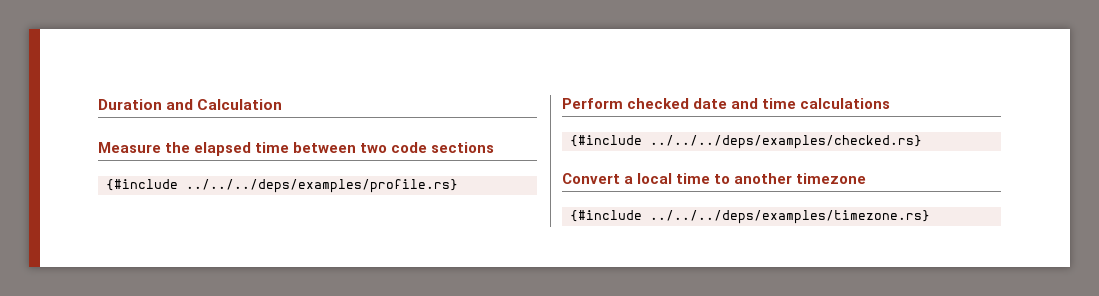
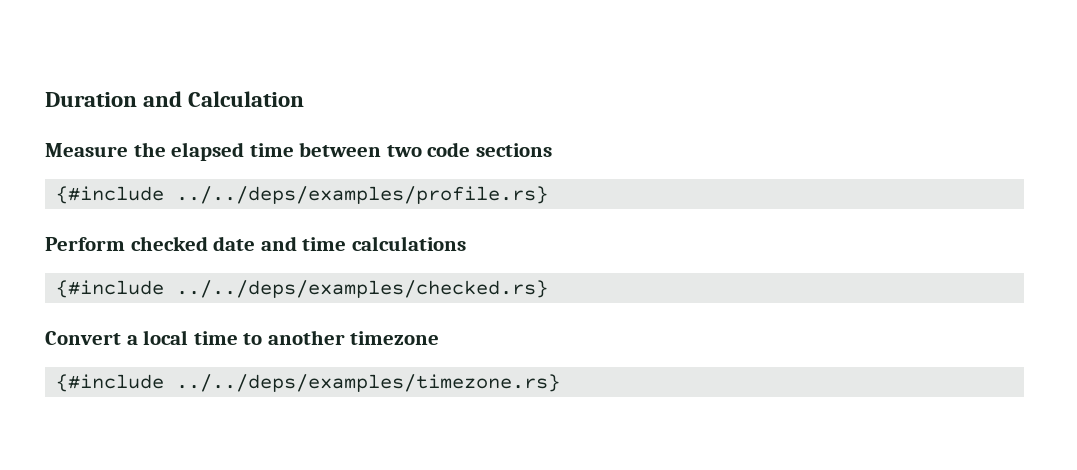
[186,179,459,193] ../../../deps/examples/profile.rs} -> [175,186,548,204] ../../deps/examples/profile.rs}
[650,135,923,149] ../../../deps/examples/checked.rs} -> [175,280,548,298] ../../deps/examples/checked.rs}
[650,210,931,224] ../../../deps/examples/timezone.rs} -> [175,374,560,392] ../../deps/examples/timezone.rs}

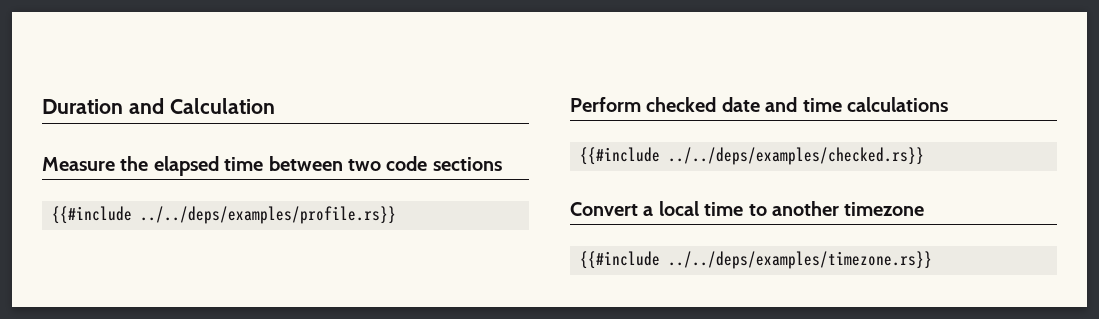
[55,186,548,204] {#include ../../deps/examples/profile.rs} -> [52,206,397,224] {{#include ../../deps/examples/profile.rs}}
[55,280,548,298] {#include ../../deps/examples/checked.rs} -> [580,147,925,165] {{#include ../../deps/examples/checked.rs}}
[55,374,560,392] {#include ../../deps/examples/timezone.rs} -> [580,251,933,269] {{#include ../../deps/examples/timezone.rs}}

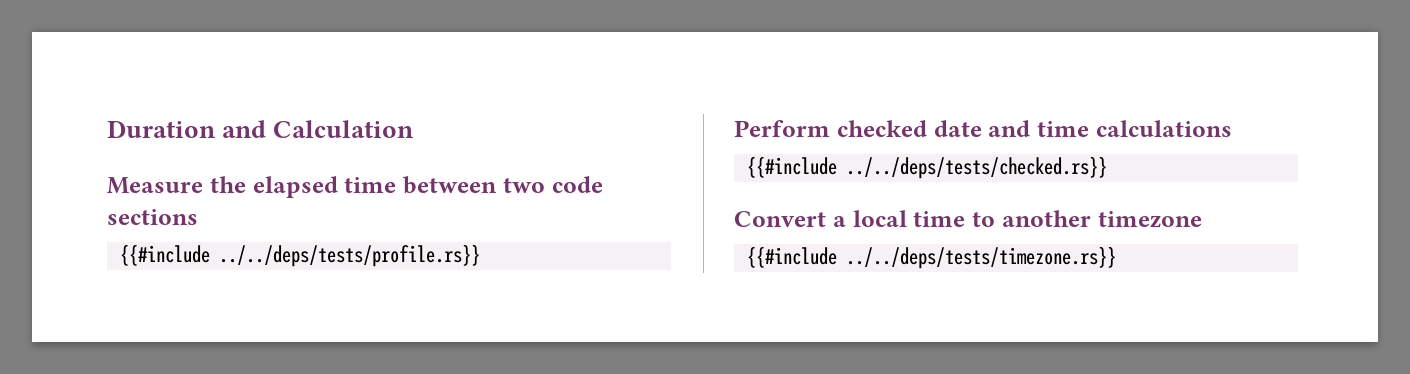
[140,206,397,224] ../../deps/examples/profile.rs}} -> [218,244,480,267] ../../deps/tests/profile.rs}}
[668,147,925,165] ../../deps/examples/checked.rs}} -> [845,156,1107,179] ../../deps/tests/checked.rs}}
[668,251,933,269] ../../deps/examples/timezone.rs}} -> [845,246,1116,269] ../../deps/tests/timezone.rs}}

